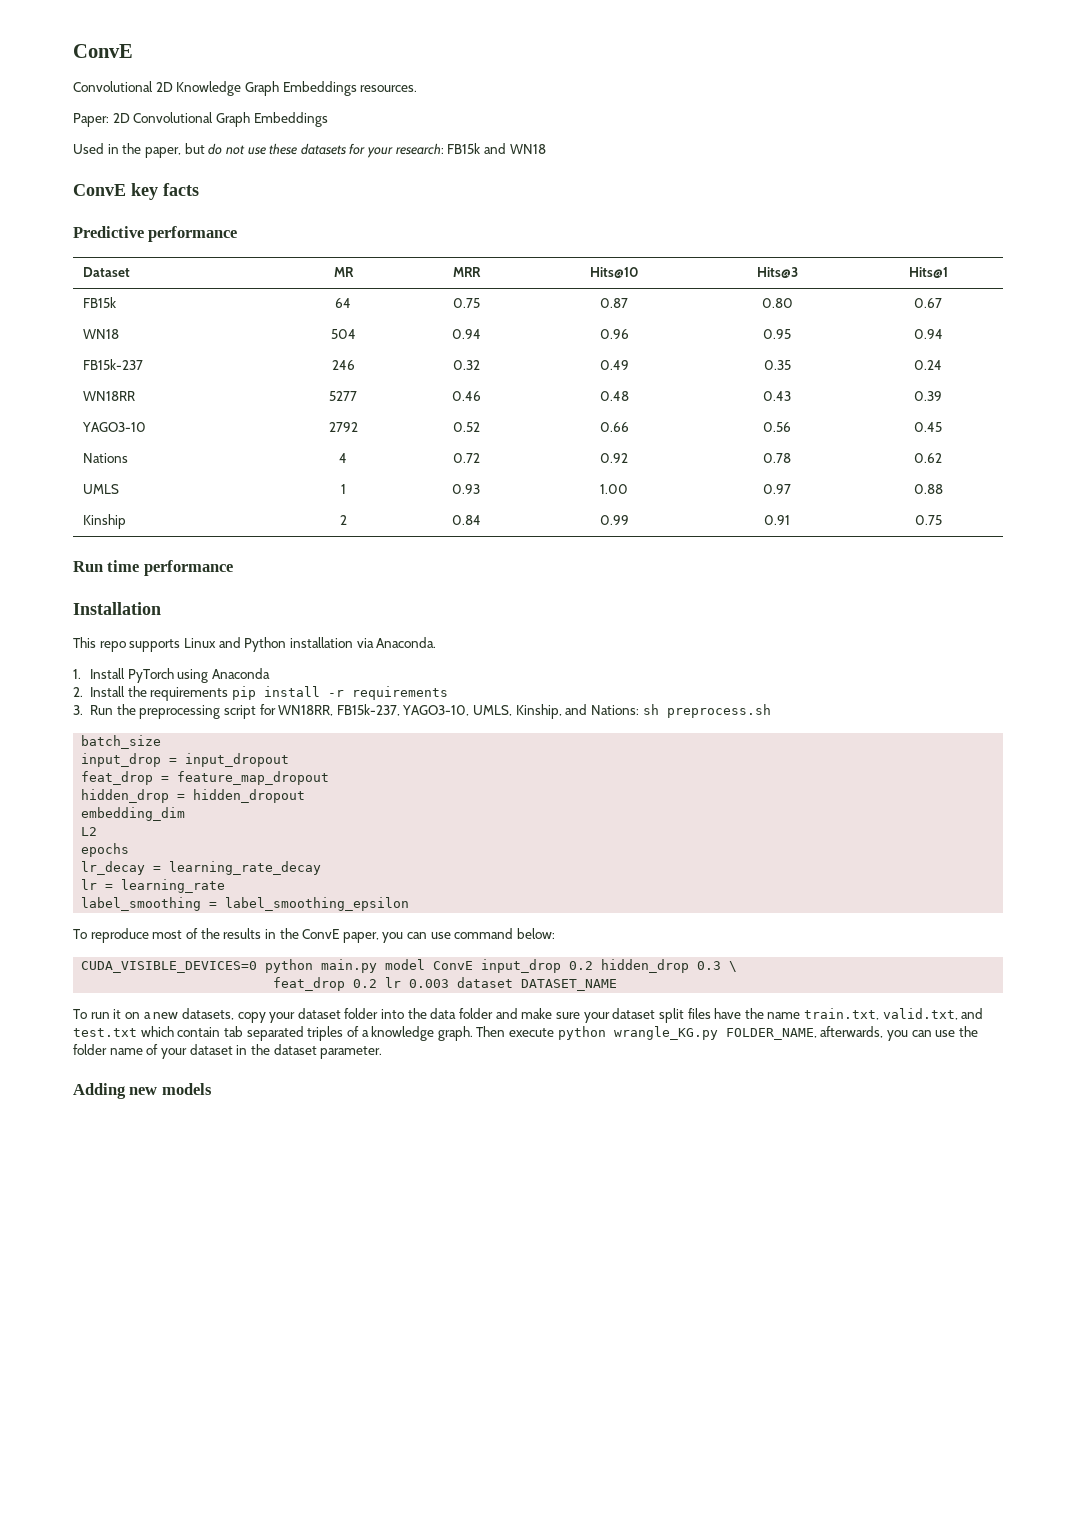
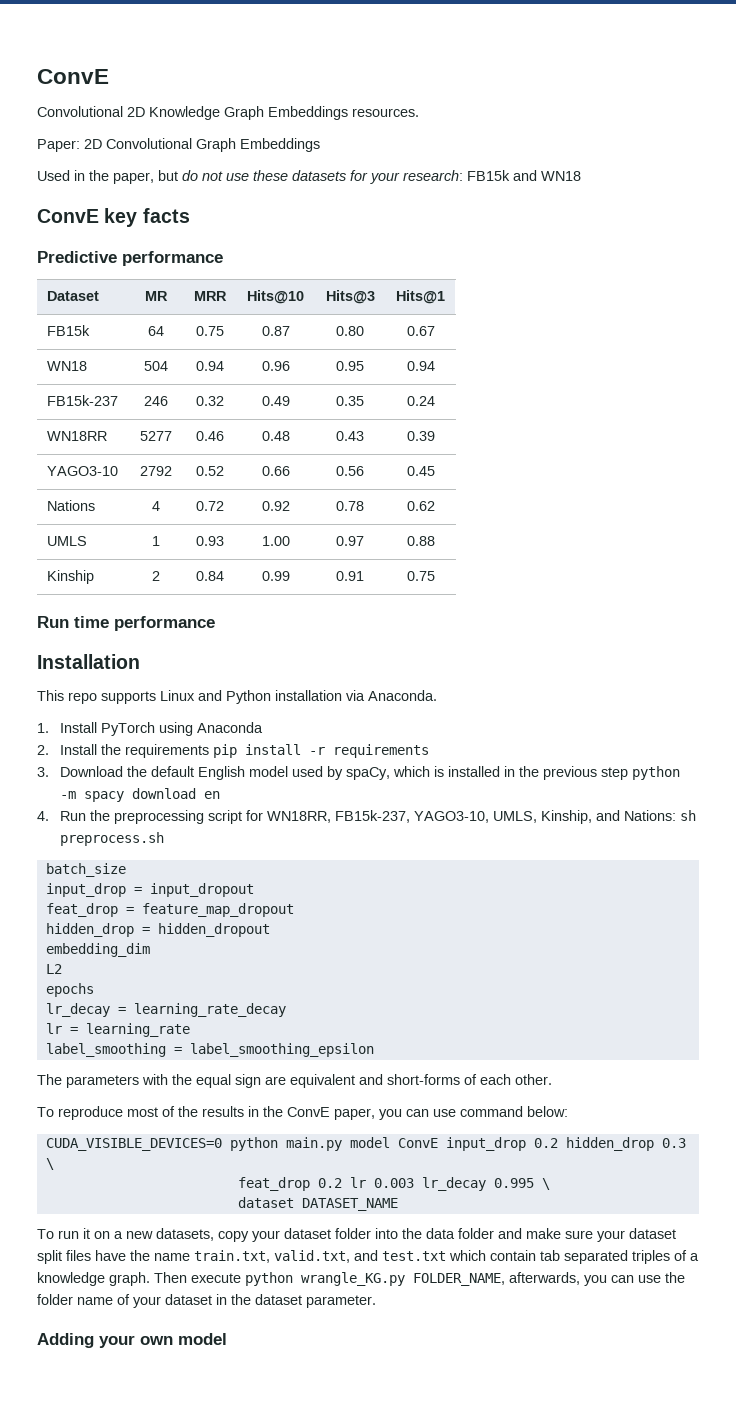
(83, 710) none -> [59,766,680,780] [59,788,220,802] [37,811,49,821] Download the default English model used by spaCy, which is installed in the previous step python -m spacy download en // 4.
(410, 904) none -> [37,1074,552,1088] // The parameters with the equal sign are equivalent and short-forms of each other.
(450, 983) none -> [421,1177,550,1191] lr_decay 0.995 \ //
[129,1083,212,1095] new models -> [99,1333,227,1348] your own model

